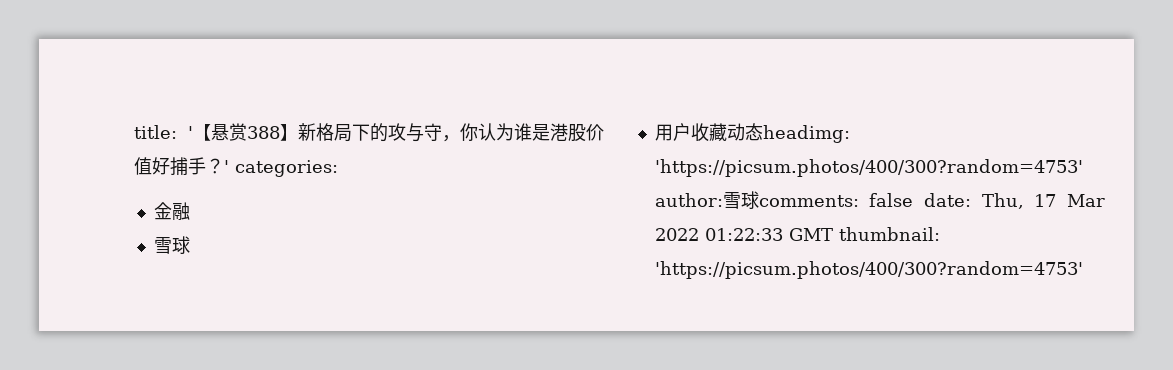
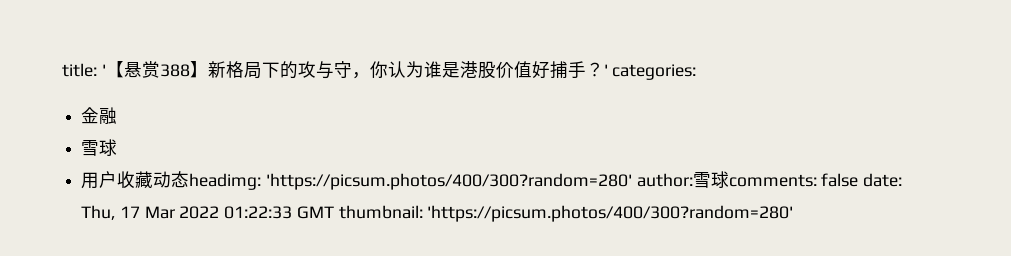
[654,159,1083,177] 'https://picsum.photos/400/300?random=4753' -> [265,173,632,190] 'https://picsum.photos/400/300?random=280'
[654,261,1083,279] 'https://picsum.photos/400/300?random=4753' -> [427,205,794,222] 'https://picsum.photos/400/300?random=280'

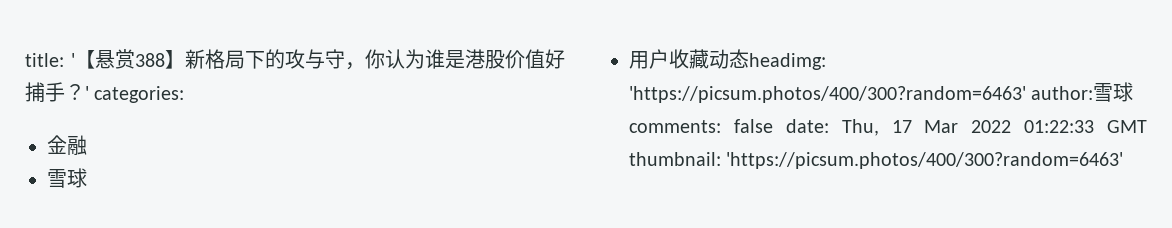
[265,173,632,190] 'https://picsum.photos/400/300?random=280' -> [629,86,1026,103] 'https://picsum.photos/400/300?random=6463'
[427,205,794,222] 'https://picsum.photos/400/300?random=280' -> [726,152,1124,169] 'https://picsum.photos/400/300?random=6463'

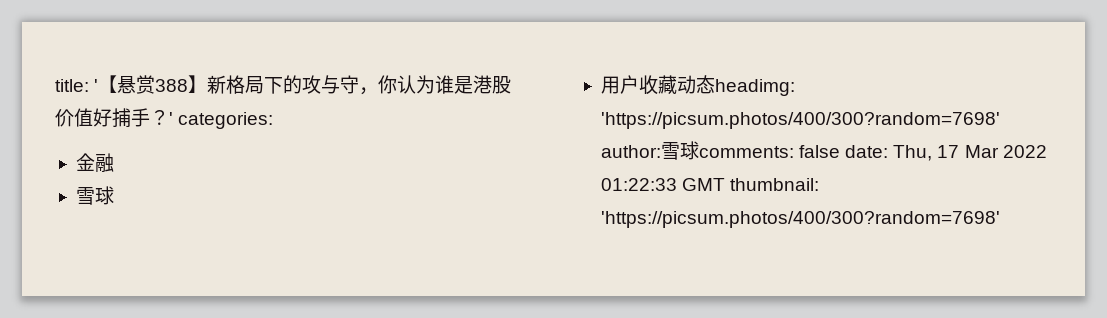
[629,86,1026,103] 'https://picsum.photos/400/300?random=6463' -> [600,112,1000,129] 'https://picsum.photos/400/300?random=7698'
[726,152,1124,169] 'https://picsum.photos/400/300?random=6463' -> [600,211,1000,228] 'https://picsum.photos/400/300?random=7698'

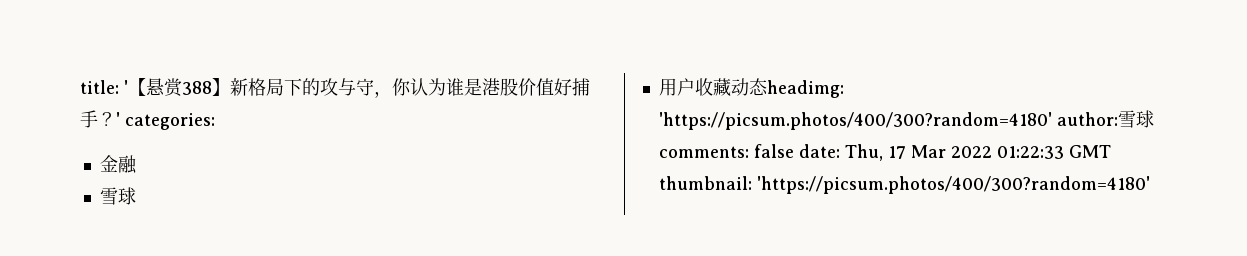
[600,112,1000,129] 'https://picsum.photos/400/300?random=7698' -> [658,112,1052,130] 'https://picsum.photos/400/300?random=4180'
[600,211,1000,228] 'https://picsum.photos/400/300?random=7698' -> [756,176,1150,194] 'https://picsum.photos/400/300?random=4180'

